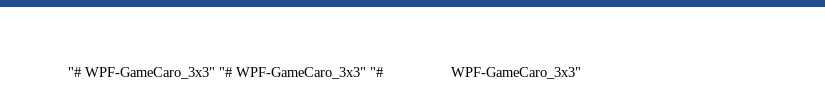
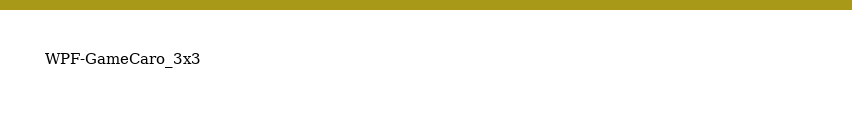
[68,67,581,79] "# WPF-GameCaro_3x3" "# WPF-GameCaro_3x3" "# WPF-GameCaro_3x3" -> [45,53,201,68] WPF-GameCaro_3x3

